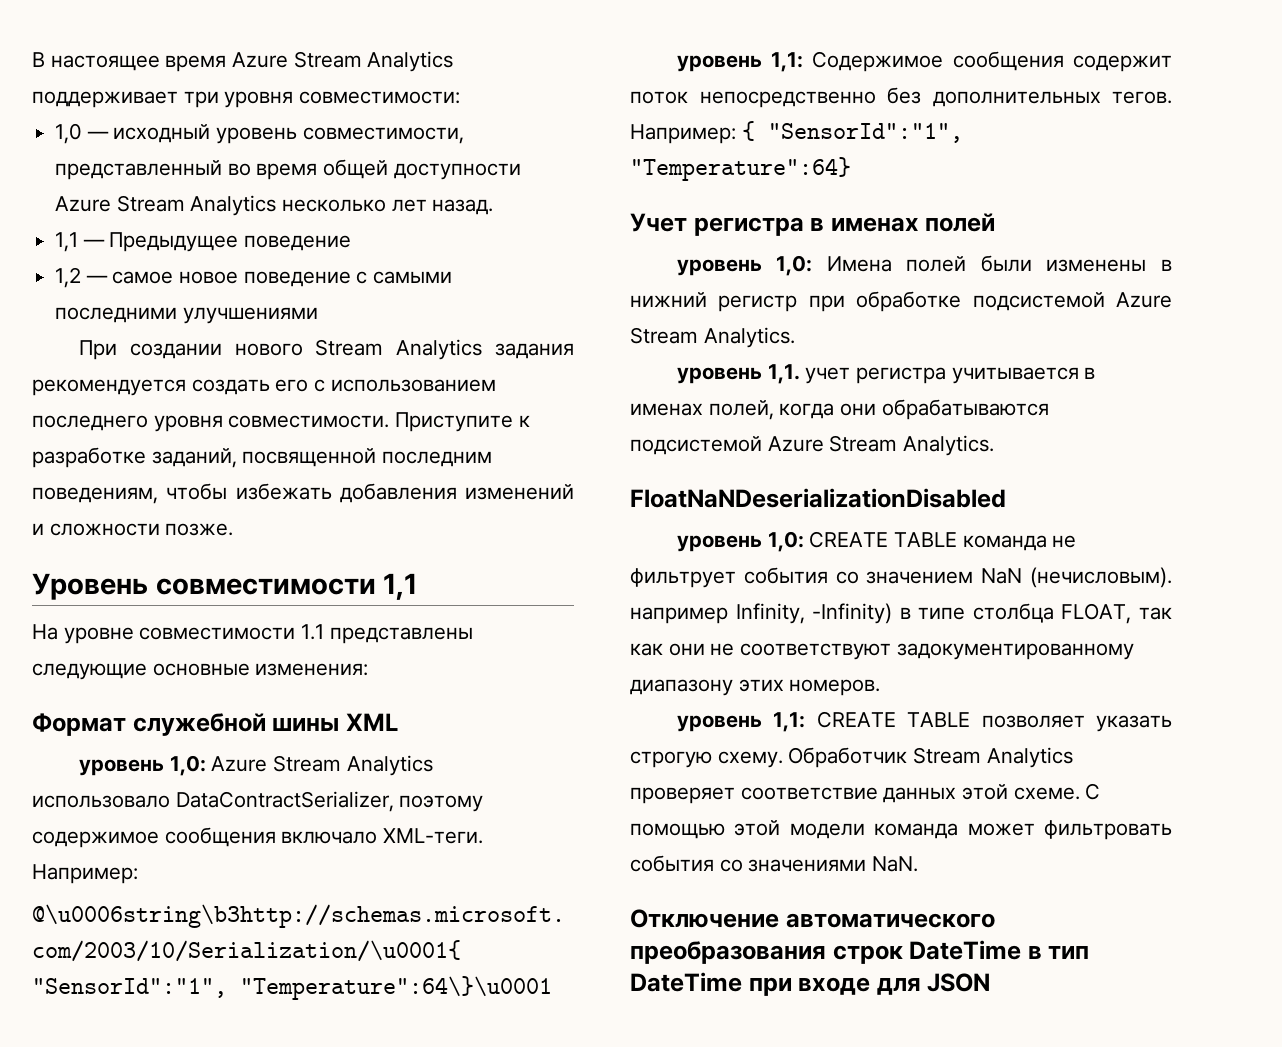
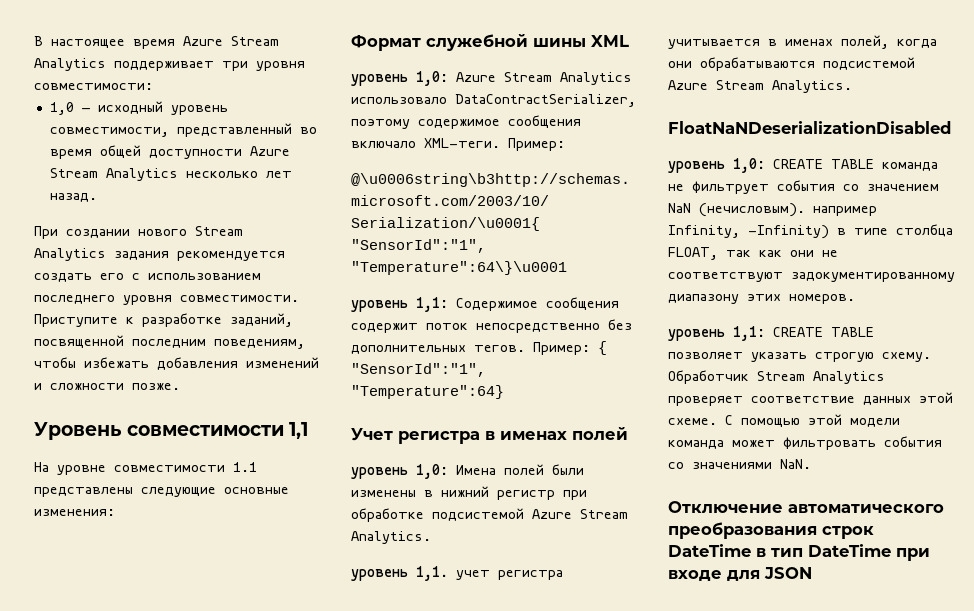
[55,232,352,252] [55,267,453,288] [55,307,318,324] // 1,1 — Предыдущее поведение // 1,2 — самое новое поведение с самыми последними улучшениями -> (97, 197) none
[32,864,138,884] Например: -> [508,138,565,151] Пример:
[630,124,736,144] Например: -> [533,342,590,355] Пример:

